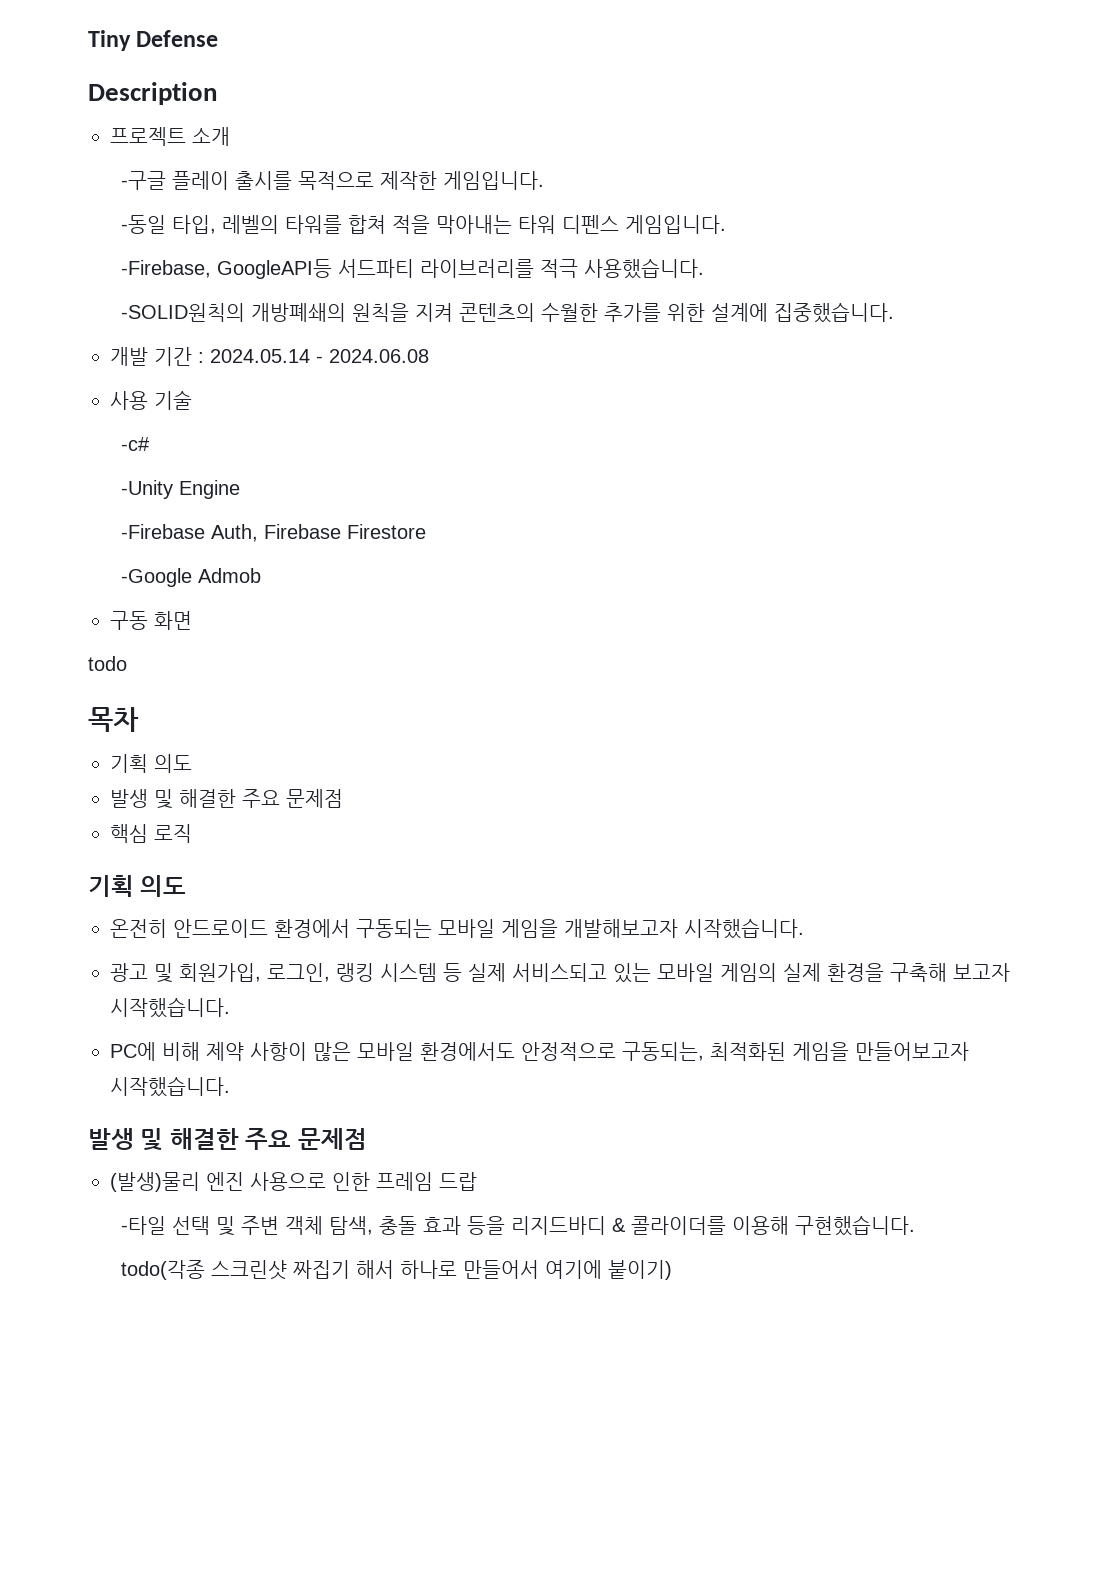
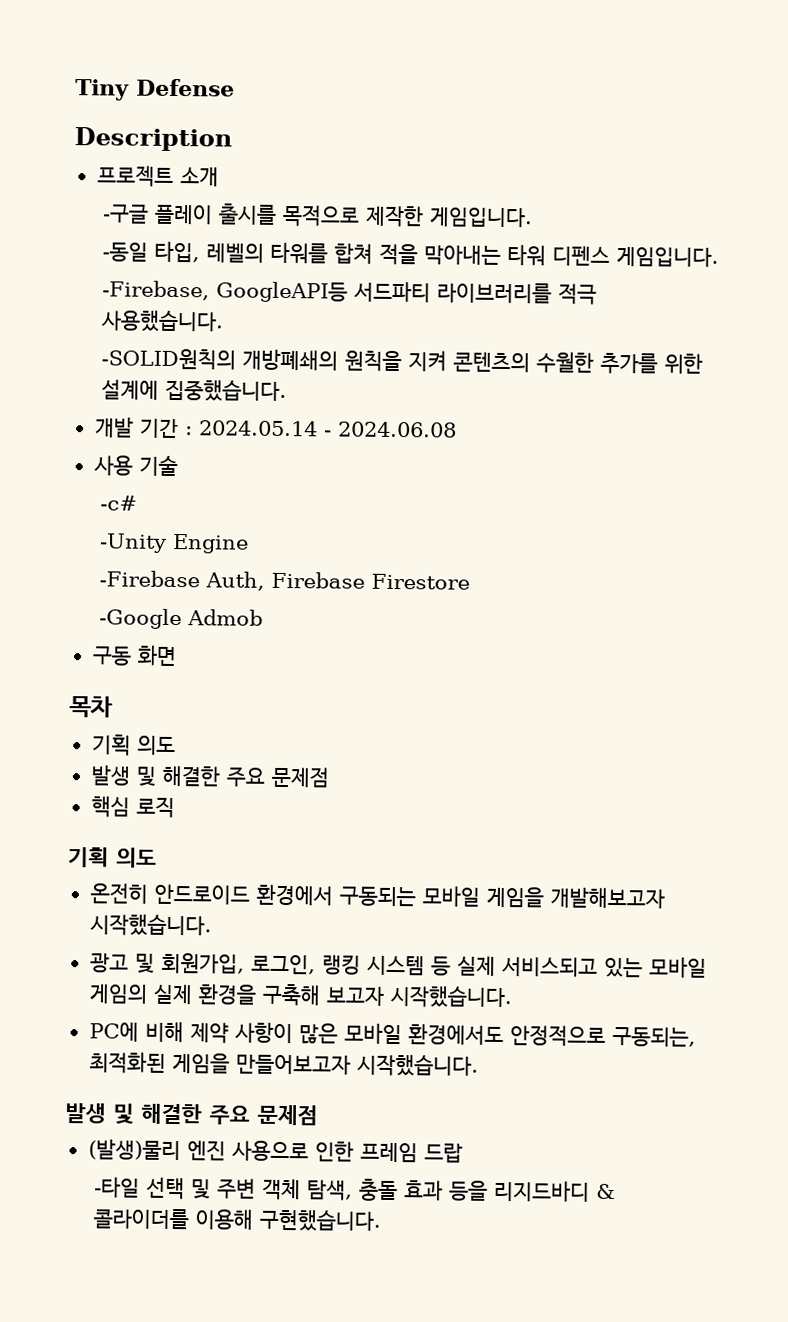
[88,656,127,671] // todo -> (177, 655) none
[120,1260,672,1280] // todo(각종 스크린샷 짜집기 해서 하나로 만들어서 여기에 붙이기) -> (383, 1220) none

